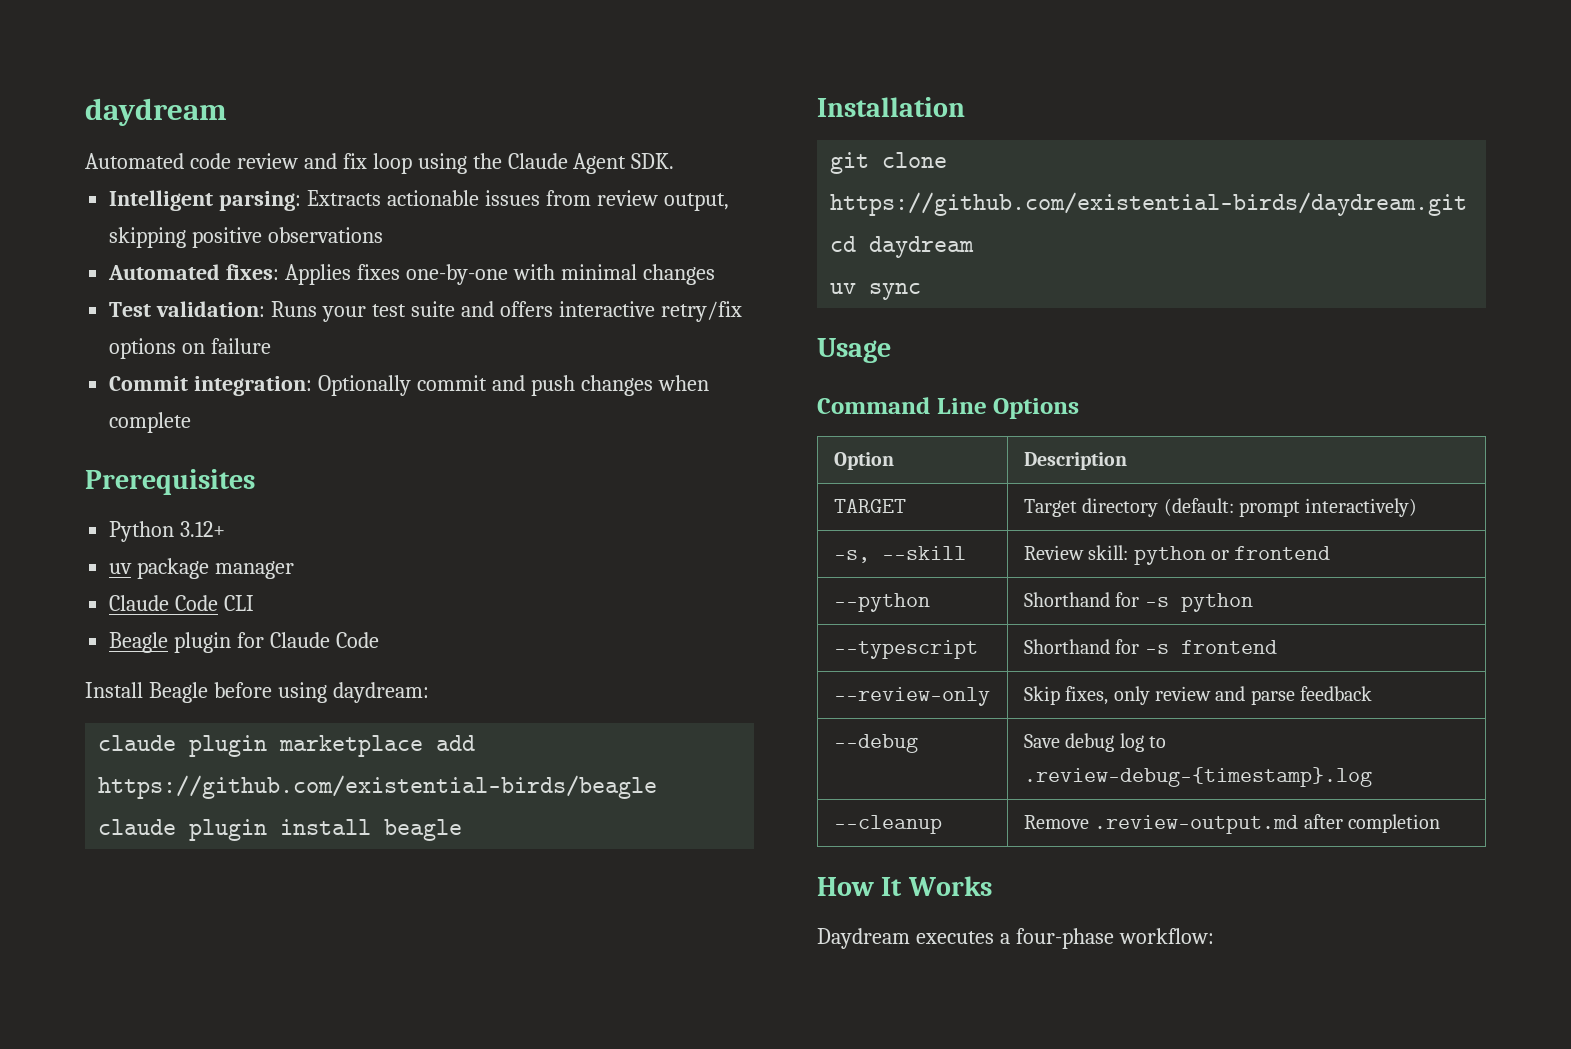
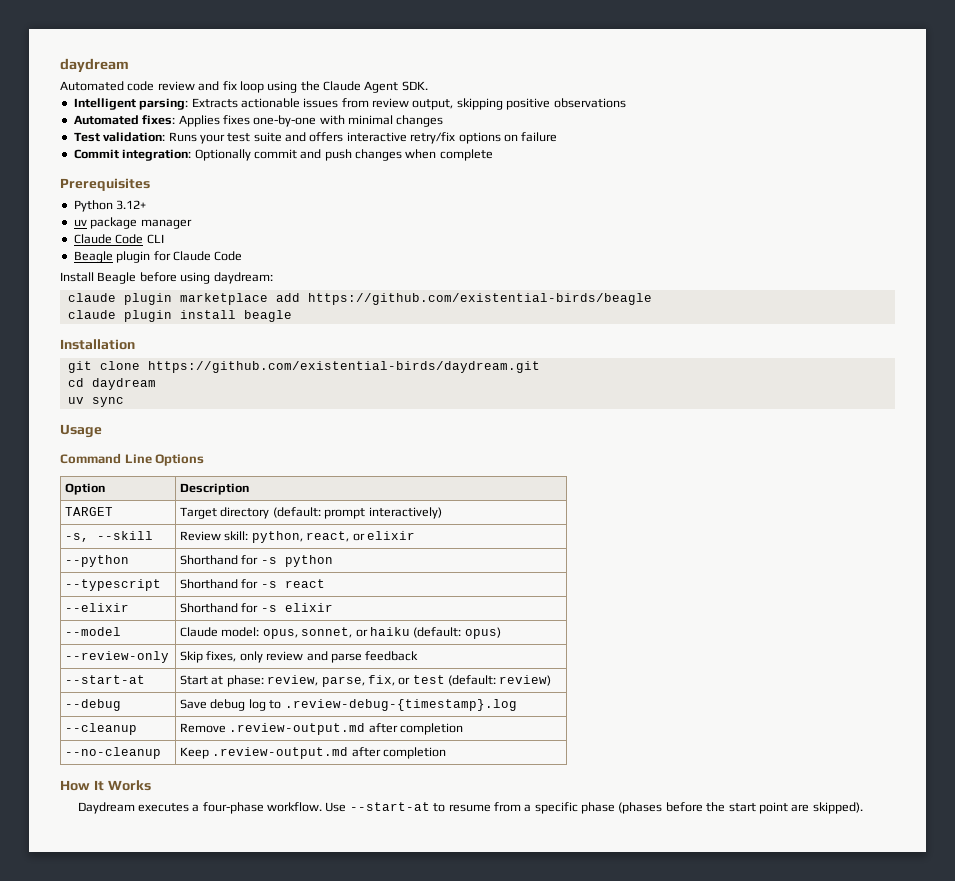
[1133,546,1331,565] python or frontend -> [251,531,415,543] python, react, or elixir
[1180,640,1277,654] frontend -> [284,579,325,588] [65,603,130,612] [180,603,333,613] [65,627,122,636] [180,627,501,639] react // --elixir | Shorthand for -s elixir // --model | Claude model: opus, sonnet, or haiku (default: opus)
(1373, 693) none -> [65,675,146,684] [180,675,552,687] // --start-at | Start at phase: review, parse, fix, or test (default: review)
(1440, 823) none -> [65,747,162,759] [180,747,447,759] // --no-cleanup | Keep .review-output.md after completion
[1118,928,1214,944] workflow: -> [266,802,863,814] workflow. Use --start-at to resume from a specific phase (phases before the start point are skipped).

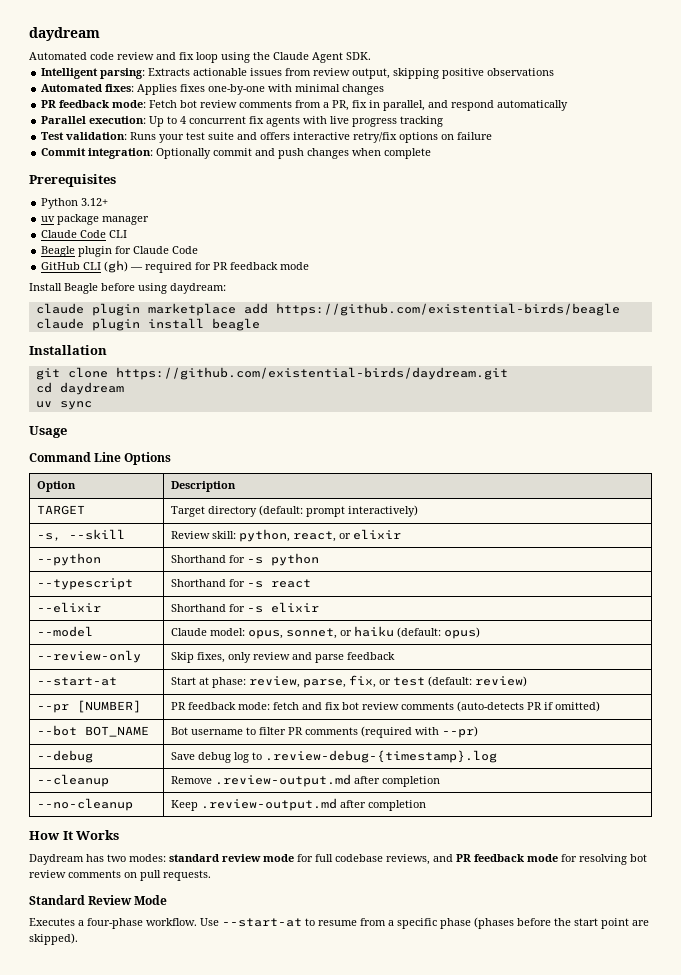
(444, 121) none -> [41,100,569,111] [41,116,444,127] // PR feedback mode: Fetch bot review comments from a PR, fix in parallel, and respond automatically // Parallel execution: Up to 4 concurrent fix agents with live progress tracking
(243, 256) none -> [41,260,310,273] // GitHub CLI (gh) — required for PR feedback mode
(552, 680) none -> [37,700,142,713] [171,701,601,712] [37,725,150,737] [171,726,479,738] // --pr [NUMBER] | PR feedback mode: fetch and fix bot review comments (auto-detects PR if omitted) // --bot BOT_NAME | Bot username to filter PR comments (required with --pr)
[137,803,189,812] executes -> [86,854,647,865] [29,870,211,881] [29,895,168,905] [29,918,75,926] has two modes: standard review mode for full codebase reviews, and PR feedback mode for resolving bot review comments on pull requests. // Standard Review Mode // Executes

